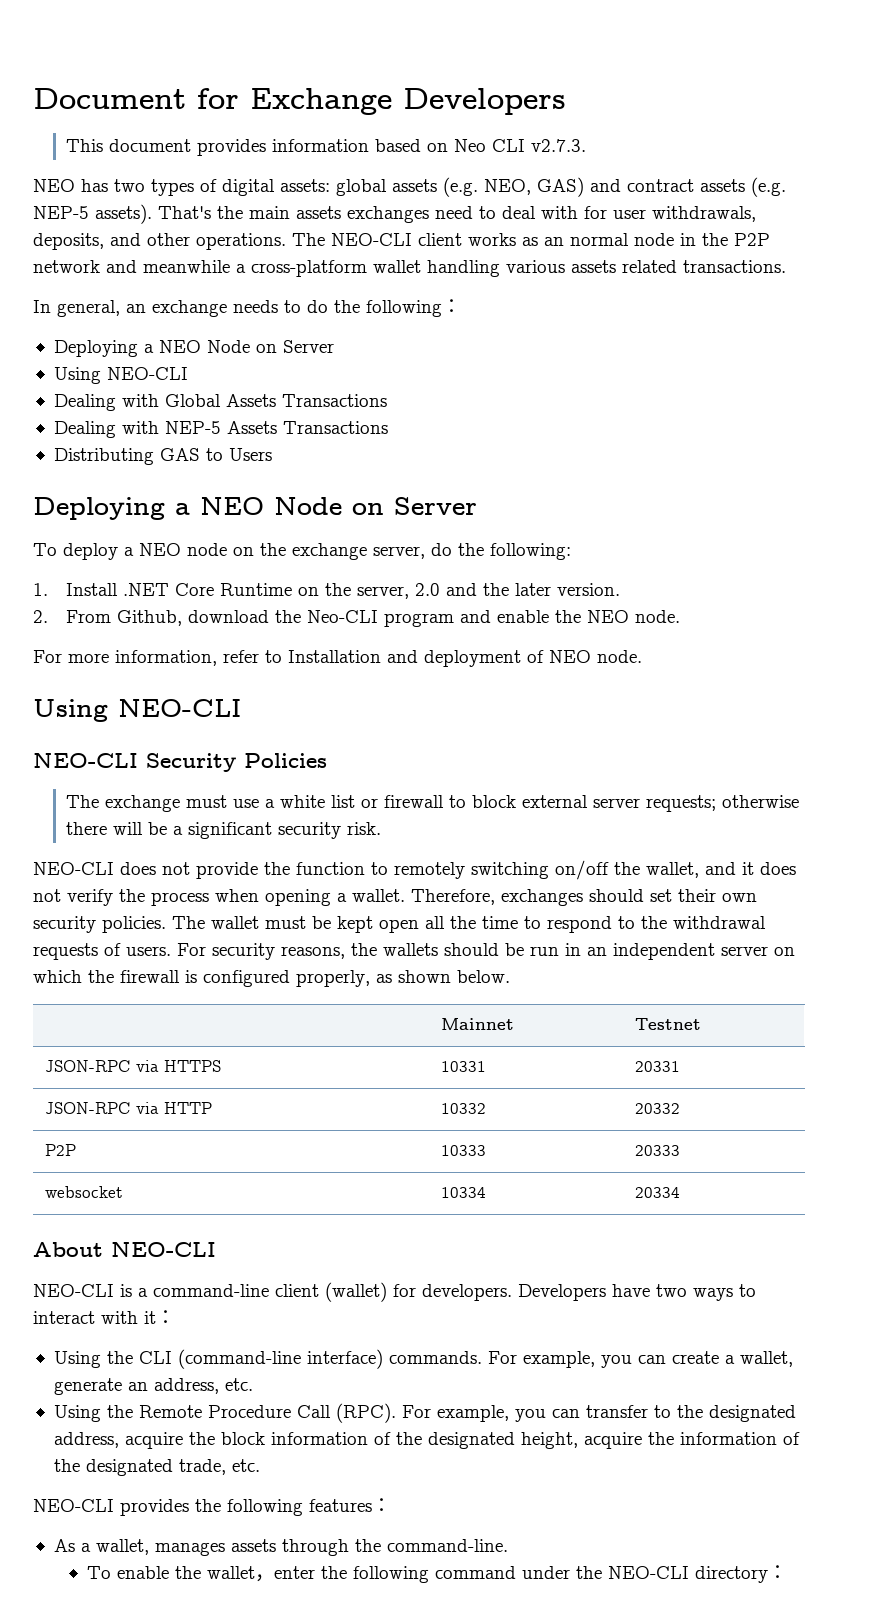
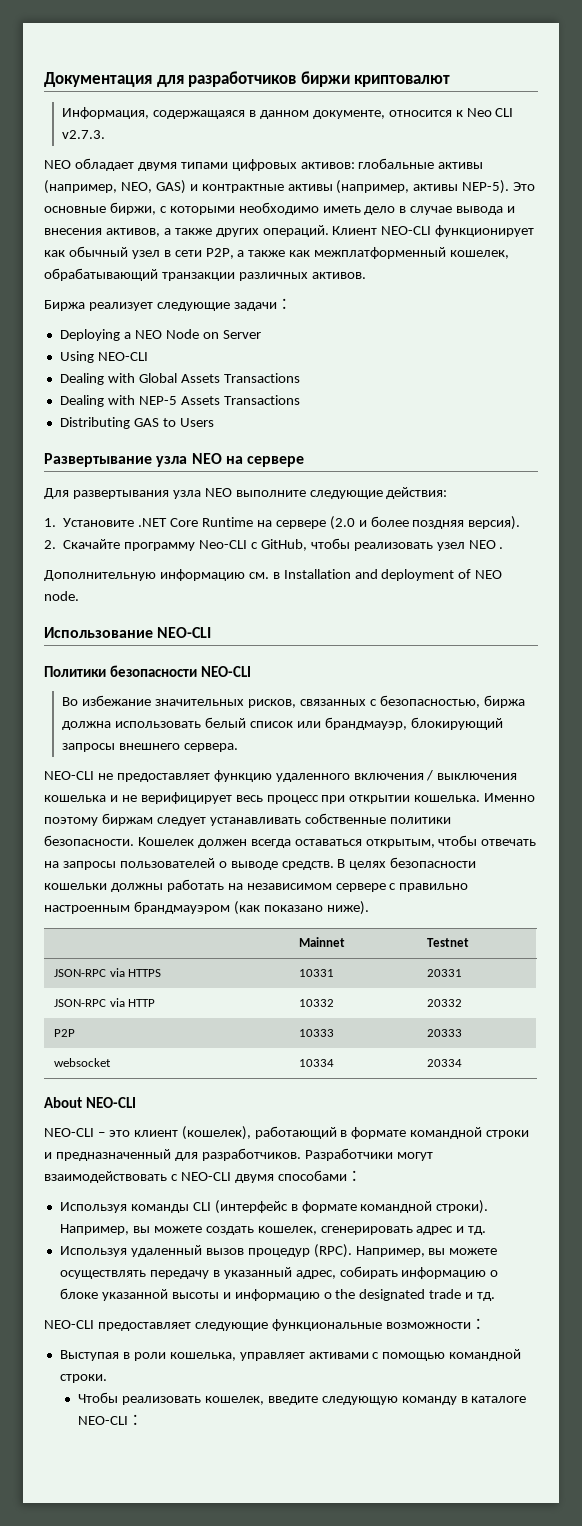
[33,88,566,115] [66,139,587,156] [33,177,786,197] [33,204,756,224] [33,233,770,250] [33,260,786,277] [33,300,442,317] Document for Exchange Developers // This document provides information based on Neo CLI v2.7.3. // NEO has two types of digital assets: global assets (e.g. NEO, GAS) and contract assets (e.g. NEP-5 assets). That's the main assets exchanges need to deal with for user withdrawals, deposits, and other operations. The NEO-CLI client works as an normal node in the P2P network and meanwhile a cross-platform wallet handling various assets related transactions. // In general, an exchange needs to do the following -> [44,71,451,87] [62,107,514,119] [62,130,106,139] [44,158,484,171] [44,180,536,194] [44,202,516,215] [44,225,535,237] [44,246,510,259] [44,268,366,281] [44,300,277,311] Документация для разработчиков биржи криптовалют // Информация, содержащаяся в данном документе, относится к Neo CLI v2.7.3. // NEO обладает двумя типами цифровых активов: глобальные активы (например, NEO, GAS) и контрактные активы (например, активы NEP-5). Это основные биржи, с которыми необходимо иметь дело в случае вывода и внесения активов, а также других операций. Клиент NEO-CLI функционирует как обычный узел в сети P2P, а также как межплатформенный кошелек, обрабатывающий транзакции различных активов. // Биржа реализует следующие задачи
[33,497,477,520] [33,543,571,560] Deploying a NEO Node on Server // To deploy a NEO node on the exchange server, do the following: -> [44,453,305,467] [44,487,448,499] Развертывание узла NEO на сервере // Для развертывания узла NEO выполните следующие действия:
[66,583,119,596] Install -> [63,518,135,527] Установите
[298,583,621,599] [33,610,681,627] [33,650,282,666] on the server, 2.0 and the later version. // 2. From Github, download the Neo-CLI program and enable the NEO node. // For more information, refer to -> [256,516,521,530] [44,538,504,551] [44,569,280,581] на сервере (2.0 и более поздняя версия). // 2. Скачайте программу Neo-CLI с GitHub, чтобы реализовать узел NEO . // Дополнительную информацию см. в
[33,699,241,722] [33,753,327,772] [66,795,800,812] [66,822,382,839] [33,860,796,880] [33,889,757,906] [33,916,766,933] [33,943,795,960] [33,970,510,987] Using NEO-CLI // NEO-CLI Security Policies // The exchange must use a white list or firewall to block external server requests; otherwise there will be a significant security risk. // NEO-CLI does not provide the function to remotely switching on/off the wallet, and it does not verify the process when opening a wallet. Therefore, exchanges should set their own security policies. The wallet must be kept open all the time to respond to the withdrawal requests of users. For security reasons, the wallets should be run in an independent server on which the firewall is configured properly, as shown below. -> [44,627,212,638] [44,665,252,677] [62,695,525,708] [62,717,503,730] [62,743,238,752] [44,770,518,782] [44,792,536,804] [44,813,451,826] [44,835,537,848] [44,857,477,870] [44,879,469,892] [44,901,369,915] Использование NEO-CLI // Политики безопасности NEO-CLI // Во избежание значительных рисков, связанных с безопасностью, биржа должна использовать белый список или брандмауэр, блокирующий запросы внешнего сервера. // NEO-CLI не предоставляет функцию удаленного включения / выключения кошелька и не верифицирует весь процесс при открытии кошелька. Именно поэтому биржам следует устанавливать собственные политики безопасности. Кошелек должен всегда оставаться открытым, чтобы отвечать на запросы пользователей о выводе средств. В целях безопасности кошельки должны работать на независимом сервере с правильно настроенным брандмауэром (как показано ниже).
[120,1282,756,1302] [33,1310,175,1324] [53,1349,793,1369] [53,1378,253,1395] [53,1403,796,1423] [53,1432,800,1449] [53,1459,260,1476] [33,1498,391,1516] [53,1539,508,1556] [87,1566,769,1583] is a command-line client (wallet) for developers. Developers have two ways to interact with it： // Using the CLI (command-line interface) commands. For example, you can create a wallet, generate an address, etc. // Using the Remote Procedure Call (RPC). For example, you can transfer to the designated address, acquire the block information of the designated height, acquire the information of the designated trade, etc. // NEO-CLI provides the following features： // As a wallet, manages assets through the command-line. // To enable the wallet，enter the following command under the NEO-CLI directory -> [97,1126,530,1140] [44,1148,433,1161] [44,1170,362,1183] [59,1200,489,1214] [59,1224,487,1235] [59,1244,498,1258] [59,1266,499,1279] [59,1288,496,1301] [44,1318,486,1331] [59,1349,522,1361] [59,1374,107,1383] [78,1392,527,1405] [78,1416,129,1425] – это клиент (кошелек), работающий в формате командной строки и предназначенный для разработчиков. Разработчики могут взаимодействовать с NEO-CLI двумя способами： // Используя команды CLI (интерфейс в формате командной строки). Например, вы можете создать кошелек, сгенерировать адрес и тд. // Используя удаленный вызов процедур (RPC). Например, вы можете осуществлять передачу в указанный адрес, собирать информацию о блоке указанной высоты и информацию о the designated trade и тд. // NEO-CLI предоставляет следующие функциональные возможности： // Выступая в роли кошелька, управляет активами с помощью командной строки. // Чтобы реализовать кошелек, введите следующую команду в каталоге NEO-CLI

